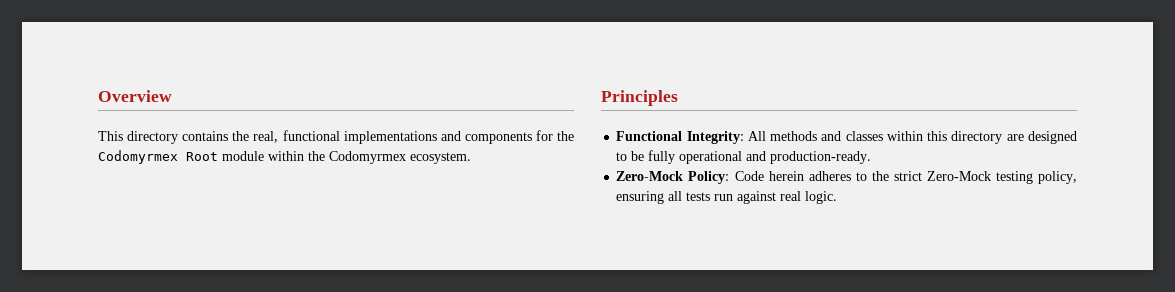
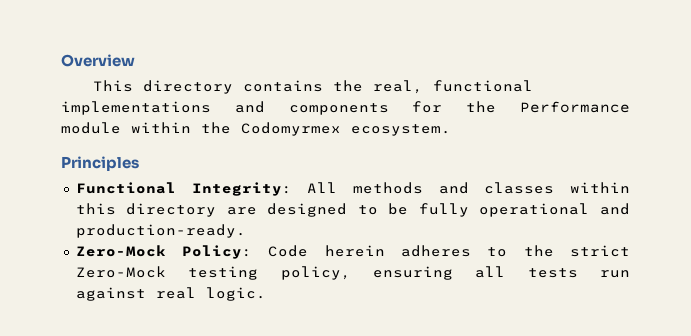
[98,150,218,164] Codomyrmex Root -> [520,101,630,113] Performance

